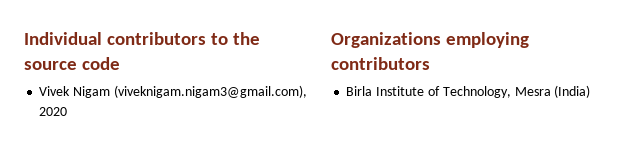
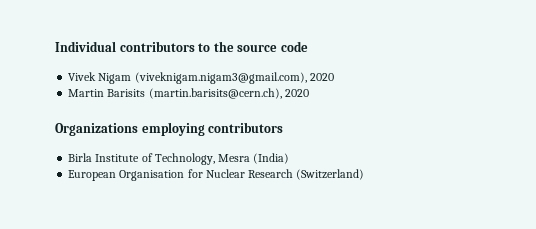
(68, 111) none -> [68,88,309,99] // Martin Barisits (martin.barisits@cern.ch), 2020
(591, 91) none -> [68,169,365,181] // European Organisation for Nuclear Research (Switzerland)

